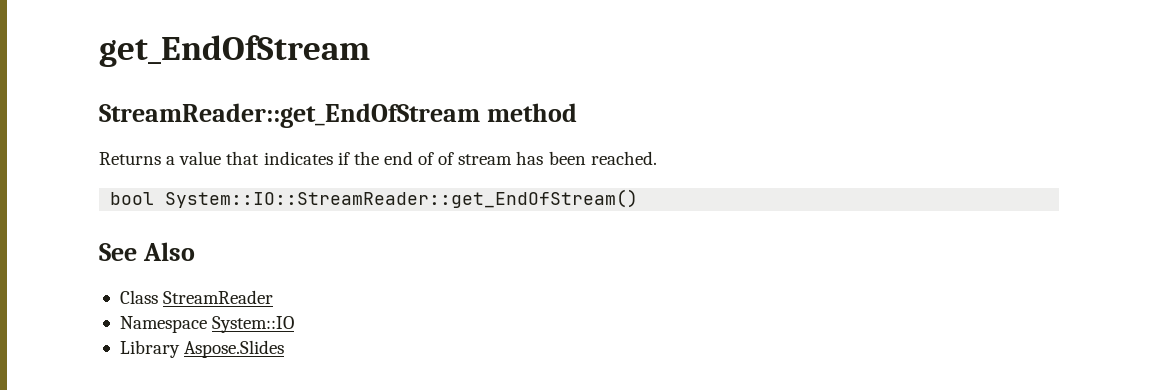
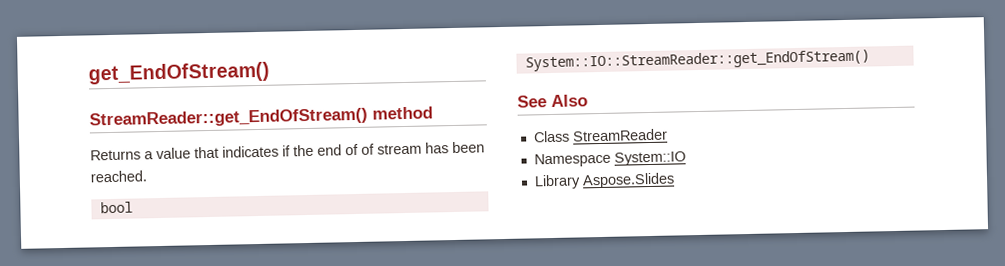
[99,35,370,67] [99,103,480,128] get_EndOfStream // StreamReader::get_EndOfStream -> [88,61,270,85] [89,107,368,129] get_EndOfStream() // StreamReader::get_EndOfStream()

